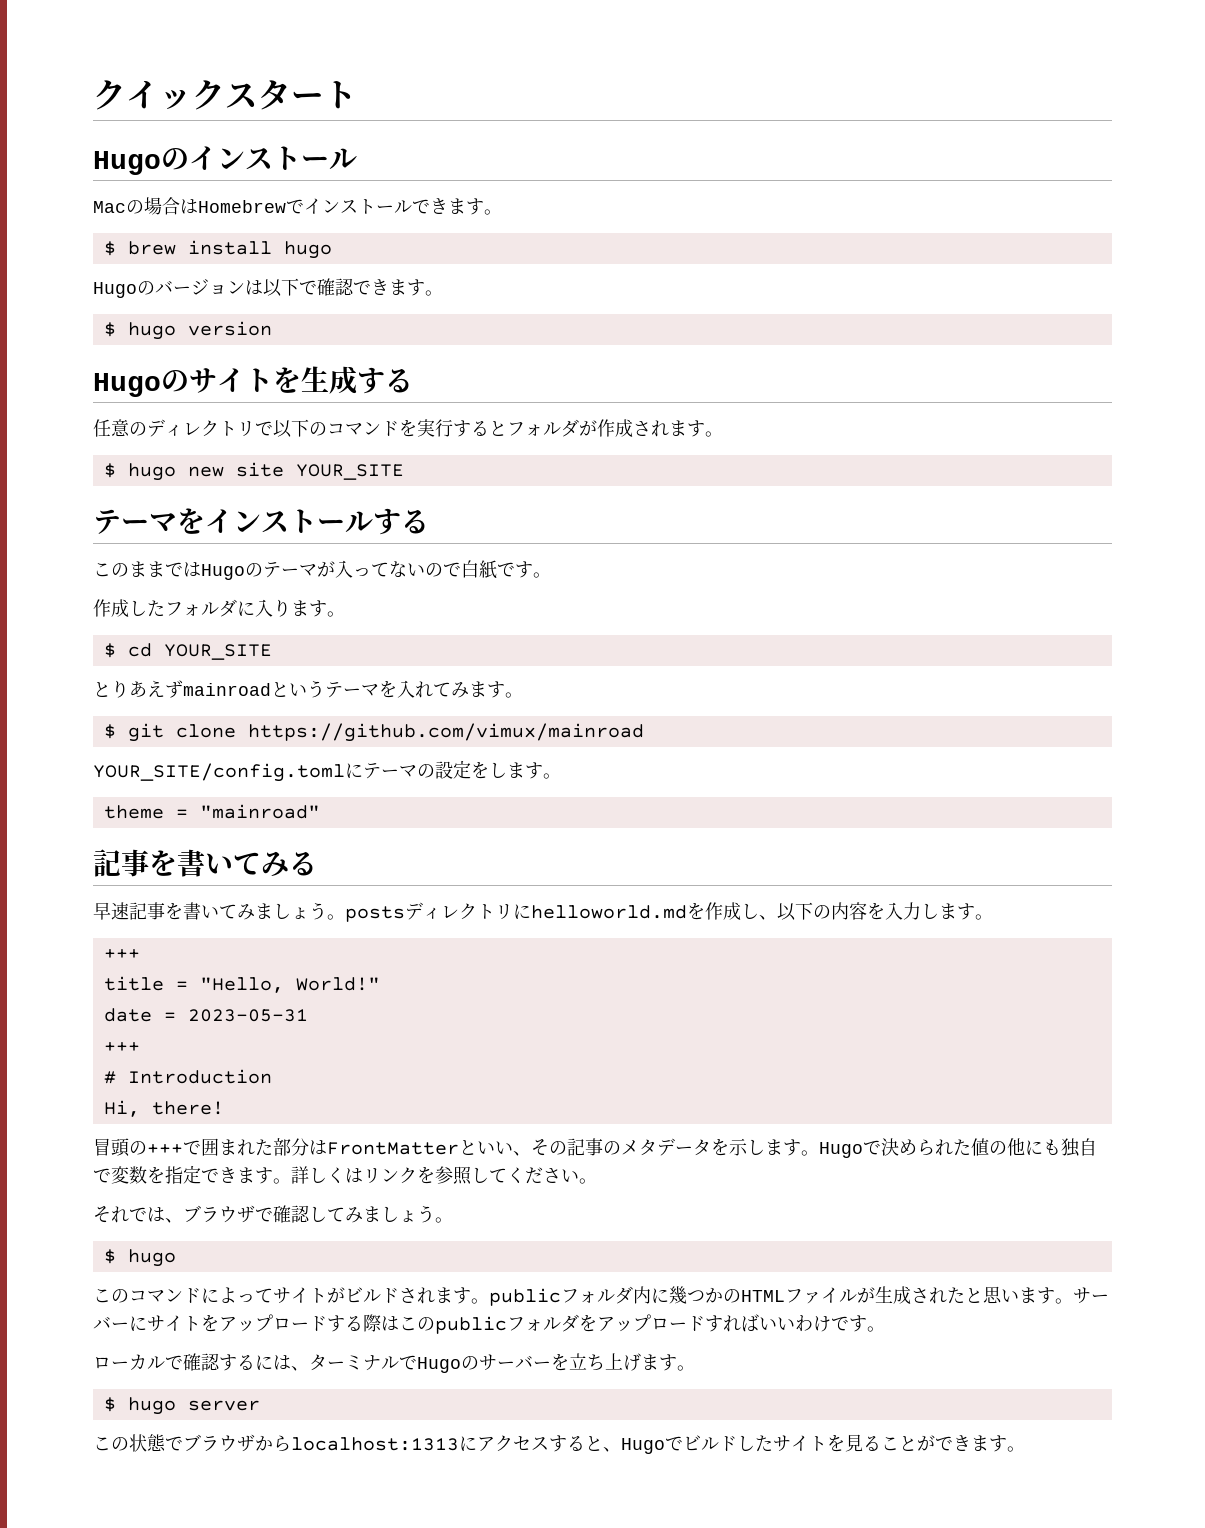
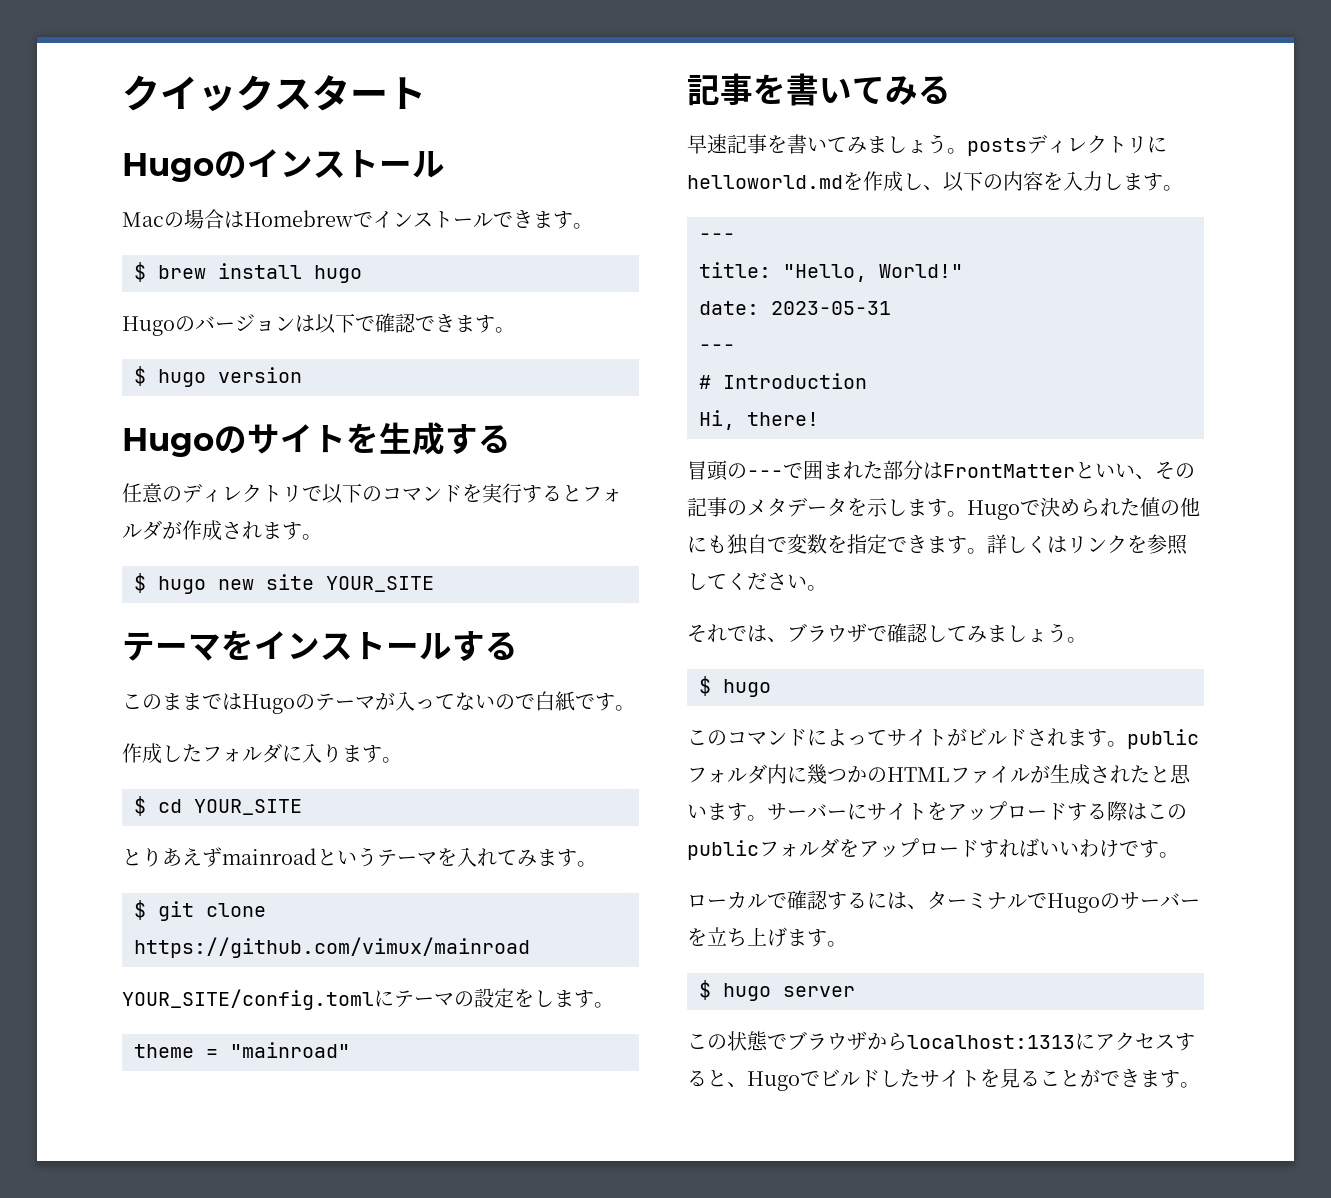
[103,948,140,959] [103,976,188,991] +++ // title = -> [699,233,735,241] [699,262,771,278] --- // title:
[103,1008,176,1022] date = -> [699,301,759,315] date:
[103,1041,140,1052] +++ -> [699,344,735,352] ---
[147,1143,183,1154] +++ -> [747,470,783,478] ---

